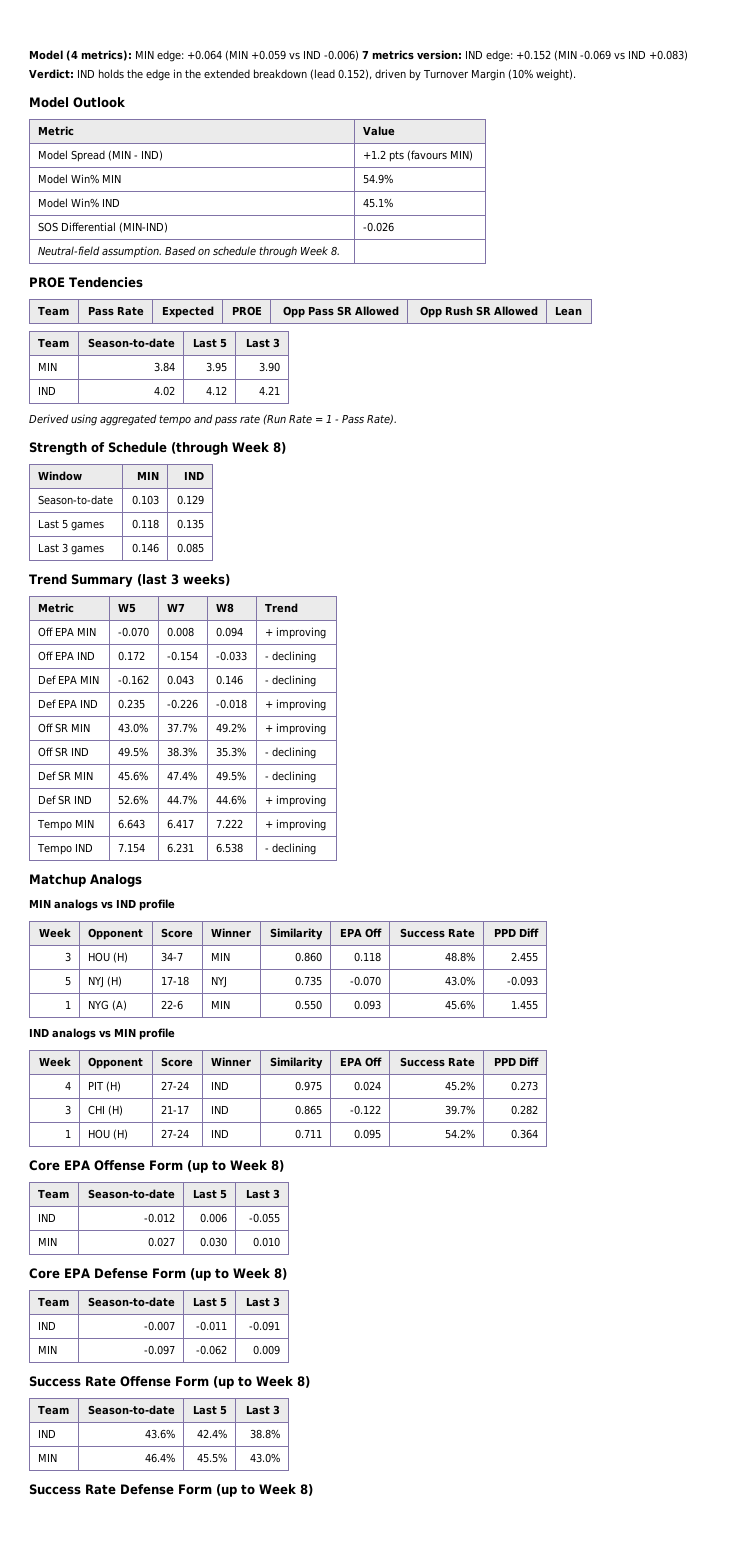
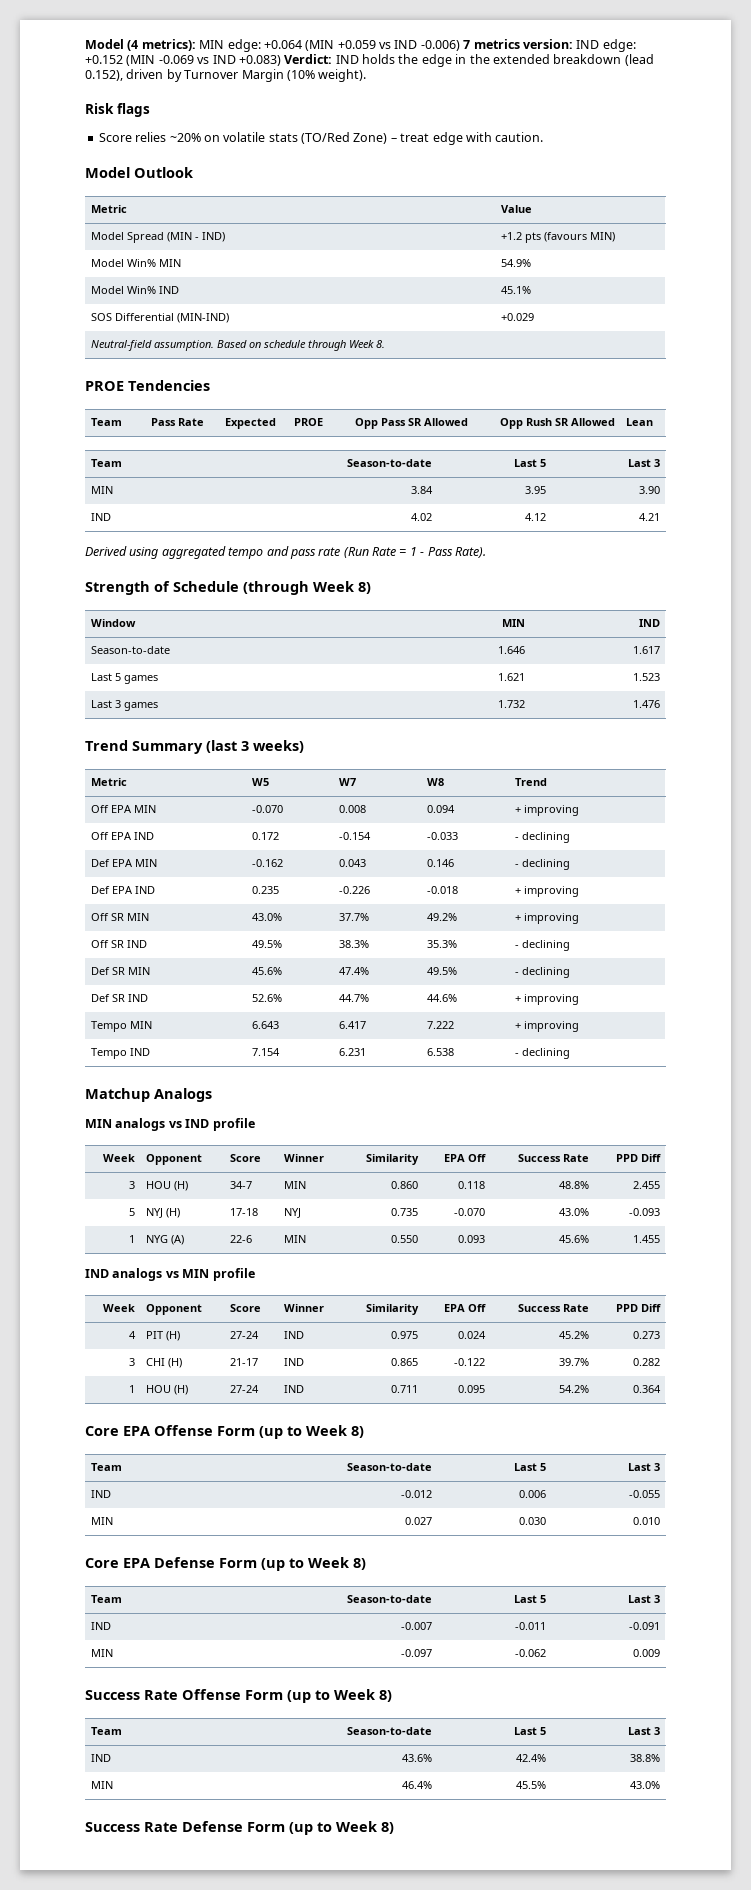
(576, 75) none -> [85,103,150,117] [98,132,544,145] // Risk flags // Score relies ~20% on volatile stats (TO/Red Zone) – treat edge with caution.
[362,222,394,232] -0.026 -> [501,313,535,321] +0.029
[132,495,160,505] [177,495,205,505] 0.103 | 0.129 -> [497,646,525,654] [632,646,660,654] 1.646 | 1.617
[132,519,160,529] [177,519,205,529] 0.118 | 0.135 -> [497,673,525,681] [632,673,660,681] 1.621 | 1.523
[132,543,160,553] [177,543,205,553] 0.146 | 0.085 -> [497,700,525,708] [632,700,660,708] 1.732 | 1.476

